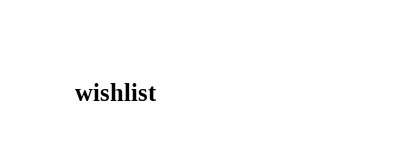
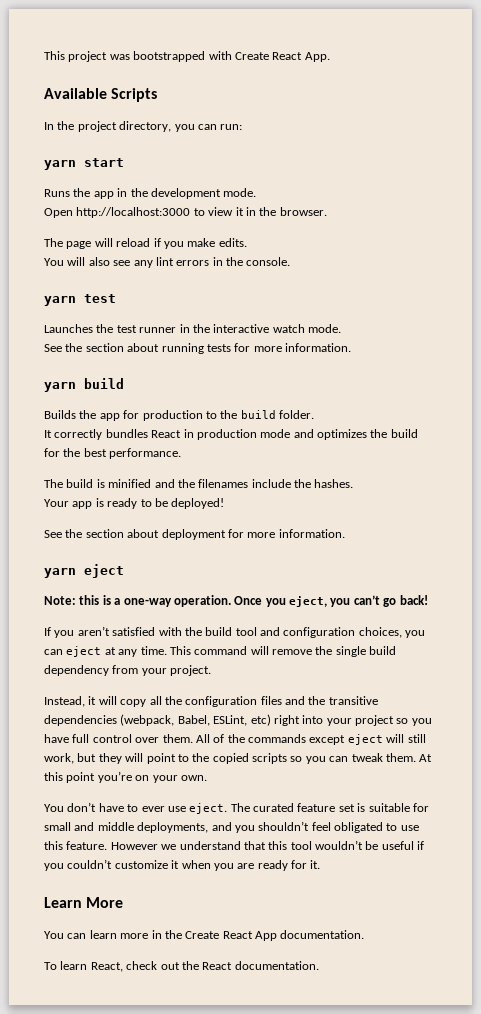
[75,83,157,101] wishlist -> [44,51,330,62] [44,88,158,102] [44,121,243,132] [44,158,124,170] [44,188,257,199] [44,207,327,218] [44,238,247,249] [44,257,291,268] [44,294,116,306] [44,324,341,333] [44,343,351,354] [44,378,124,392] [44,410,314,421] [44,429,418,440] [44,448,182,459] [44,479,354,488] [44,498,225,509] [44,529,345,540] [44,564,124,578] [44,595,428,607] [44,626,426,638] [44,646,397,657] [44,665,212,676] [44,696,378,707] [44,714,432,726] [44,734,426,745] [44,753,433,764] [44,771,207,783] [44,802,429,814] [44,821,419,833] [44,840,425,850] [44,859,321,871] [44,897,124,908] [44,930,365,941] [44,961,319,972] This project was bootstrapped with Create React App. // Available Scripts // In the project directory, you can run: // yarn start // Runs the app in the development mode. // Open http://localhost:3000 to view it in the browser. // The page will reload if you make edits. // You will also see any lint errors in the console. // yarn test // Launches the test runner in the interactive watch mode. // See the section about running tests for more information. // yarn build // Builds the app for production to the build folder. // It correctly bundles React in production mode and optimizes the build for the best performance. // The build is minified and the filenames include the hashes. // Your app is ready to be deployed! // See the section about deployment for more information. // yarn eject // Note: this is a one-way operation. Once you eject, you can’t go back! // If you aren’t satisfied with the build tool and configuration choices, you can eject at any time. This command will remove the single build dependency from your project. // Instead, it will copy all the configuration files and the transitive dependencies (webpack, Babel, ESLint, etc) right into your project so you have full control over them. All of the commands except eject will still work, but they will point to the copied scripts so you can tweak them. At this point you’re on your own. // You don’t have to ever use eject. The curated feature set is suitable for small and middle deployments, and you shouldn’t feel obligated to use this feature. However we understand that this tool wouldn’t be useful if you couldn’t customize it when you are ready for it. // Learn More // You can learn more in the Create React App documentation. // To learn React, check out the React documentation.

